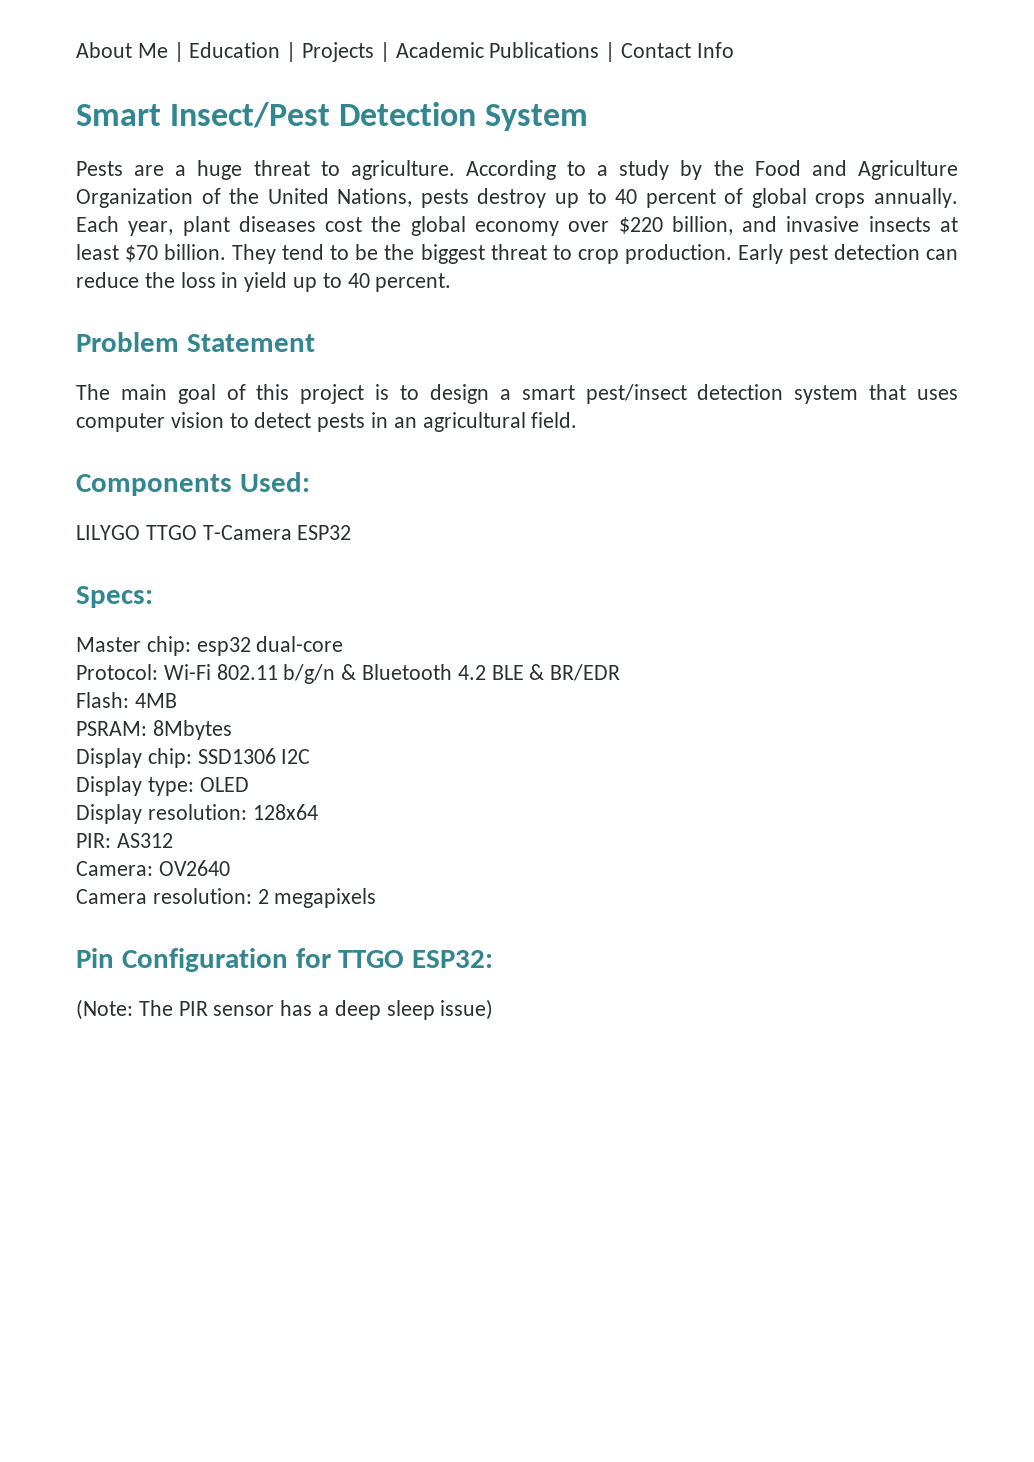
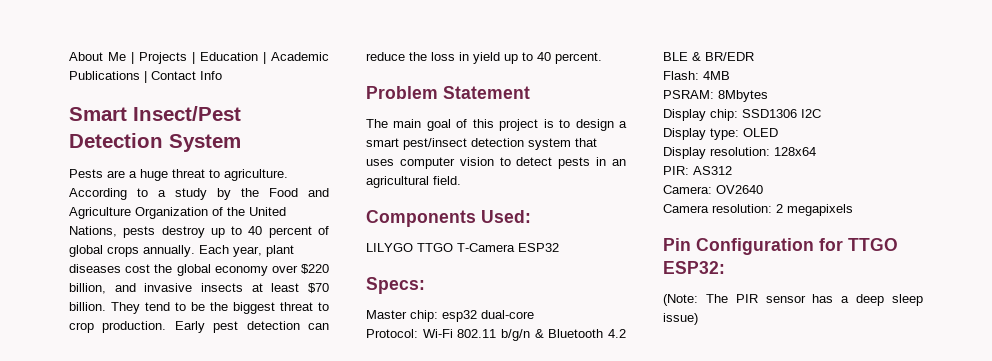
[189,42,375,62] Education | Projects -> [139,52,258,64] Projects | Education

